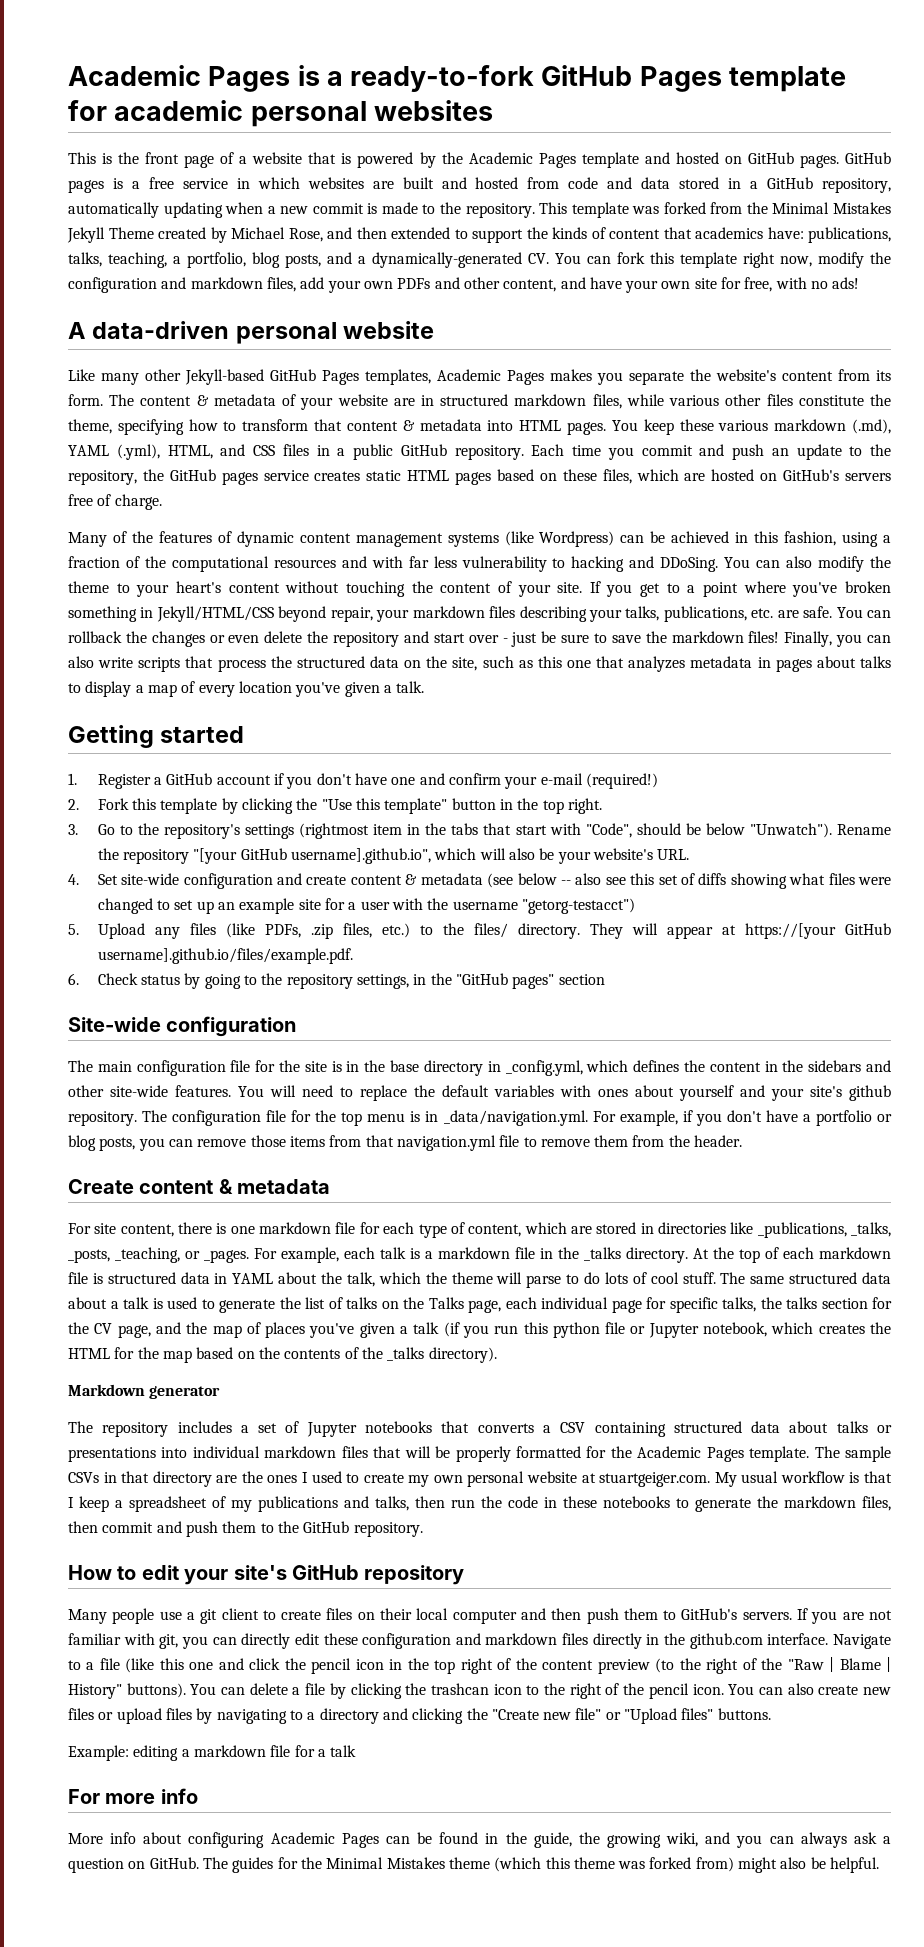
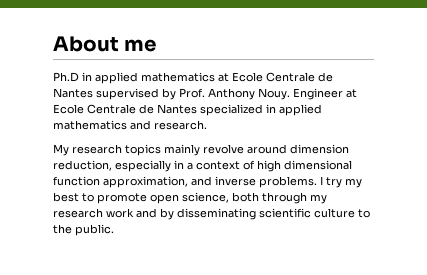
[68,65,847,92] [68,100,493,127] [68,152,891,168] [68,177,892,193] [68,202,891,218] [67,227,891,243] [68,252,891,268] [68,277,860,293] [68,321,435,344] [68,369,891,385] [68,394,891,410] [68,419,892,435] [68,444,891,460] [68,469,892,485] [68,494,162,510] [68,531,892,547] [68,556,892,572] [68,581,891,597] [68,606,891,622] [68,631,892,647] [68,656,891,672] [68,681,425,697] [68,725,245,748] [68,773,658,789] [68,798,602,814] [68,823,891,839] [97,848,690,864] [68,873,891,889] [97,898,635,914] [68,923,891,939] [97,948,353,964] [68,973,605,989] [68,1016,297,1037] [68,1060,892,1076] [68,1085,891,1101] [68,1110,893,1126] [68,1135,743,1151] [68,1179,331,1194] [68,1222,892,1238] [68,1247,891,1263] [68,1272,891,1288] [68,1297,892,1313] [68,1322,892,1338] [68,1347,497,1363] [68,1384,221,1399] [68,1421,892,1437] [68,1446,891,1462] [68,1471,892,1487] [68,1496,891,1512] [68,1521,423,1537] [68,1565,465,1585] [68,1608,893,1624] [68,1633,891,1649] [68,1657,892,1674] [68,1683,891,1699] [68,1708,771,1724] [68,1745,357,1761] [68,1788,198,1804] [68,1832,891,1848] [68,1857,880,1873] Academic Pages is a ready-to-fork GitHub Pages template for academic personal websites // This is the front page of a website that is powered by the Academic Pages template and hosted on GitHub pages. GitHub pages is a free service in which websites are built and hosted from code and data stored in a GitHub repository, automatically updating when a new commit is made to the repository. This template was forked from the Minimal Mistakes Jekyll Theme created by Michael Rose, and then extended to support the kinds of content that academics have: publications, talks, teaching, a portfolio, blog posts, and a dynamically-generated CV. You can fork this template right now, modify the configuration and markdown files, add your own PDFs and other content, and have your own site for free, with no ads! // A data-driven personal website // Like many other Jekyll-based GitHub Pages templates, Academic Pages makes you separate the website's content from its form. The content & metadata of your website are in structured markdown files, while various other files constitute the theme, specifying how to transform that content & metadata into HTML pages. You keep these various markdown (.md), YAML (.yml), HTML, and CSS files in a public GitHub repository. Each time you commit and push an update to the repository, the GitHub pages service creates static HTML pages based on these files, which are hosted on GitHub's servers free of charge. // Many of the features of dynamic content management systems (like Wordpress) can be achieved in this fashion, using a fraction of the computational resources and with far less vulnerability to hacking and DDoSing. You can also modify the theme to your heart's content without touching the content of your site. If you get to a point where you've broken something in Jekyll/HTML/CSS beyond repair, your markdown files describing your talks, publications, etc. are safe. You can rollback the changes or even delete the repository and start over - just be sure to save the markdown files! Finally, you can also write scripts that process the structured data on the site, such as this one that analyzes metadata in pages about talks to display a map of every location you've given a talk. // Getting started // 1. Register a GitHub account if you don't have one and confirm your e-mail (required!) // 2. Fork this template by clicking the "Use this template" button in the top right. // 3. Go to the repository's settings (rightmost item in the tabs that start with "Code", should be below "Unwatch"). Rename the repository "[your GitHub username].github.io", which will also be your website's URL. // 4. Set site-wide configuration and create content & metadata (see below -- also see this set of diffs showing what files were changed to set up an example site for a user with the username "getorg-testacct") // 5. Upload any files (like PDFs, .zip files, etc.) to the files/ directory. They will appear at https://[your GitHub username].github.io/files/example.pdf. // 6. Check status by going to the repository settings, in the "GitHub pages" section // Site-wide configuration // The main configuration file for the site is in the base directory in _config.yml, which defines the content in the sidebars and other site-wide features. You will need to replace the default variables with ones about yourself and your site's github repository. The configuration file for the top menu is in _data/navigation.yml. For example, if you don't have a portfolio or blog posts, you can remove those items from that navigation.yml file to remove them from the header. // Create content & metadata // For site content, there is one markdown file for each type of content, which are stored in directories like _publications, _talks, _posts, _teaching, or _pages. For example, each talk is a markdown file in the _talks directory. At the top of each markdown file is structured data in YAML about the talk, which the theme will parse to do lots of cool stuff. The same structured data about a talk is used to generate the list of talks on the Talks page, each individual page for specific talks, the talks section for the CV page, and the map of places you've given a talk (if you run this python file or Jupyter notebook, which creates the HTML for the map based on the contents of the _talks directory). // Markdown generator // The repository includes a set of Jupyter notebooks that converts a CSV containing structured data about talks or presentations into individual markdown files that will be properly formatted for the Academic Pages template. The sample CSVs in that directory are the ones I used to create my own personal website at stuartgeiger.com. My usual workflow is that I keep a spreadsheet of my publications and talks, then run the code in these notebooks to generate the markdown files, then commit and push them to the GitHub repository. // How to edit your site's GitHub repository // Many people use a git client to create files on their local computer and then push them to GitHub's servers. If you are not familiar with git, you can directly edit these configuration and markdown files directly in the github.com interface. Navigate to a file (like this one and click the pencil icon in the top right of the content preview (to the right of the "Raw | Blame | History" buttons). You can delete a file by clicking the trashcan icon to the right of the pencil icon. You can also create new files or upload files by navigating to a directory and clicking the "Create new file" or "Upload files" buttons. // Example: editing a markdown file for a talk // For more info // More info about configuring Academic Pages can be found in the guide, the growing wiki, and you can always ask a question on GitHub. The guides for the Minimal Mistakes theme (which this theme was forked from) might also be helpful. -> [53,36,157,52] [53,72,333,84] [53,88,357,100] [53,104,322,116] [53,120,207,130] [53,144,349,156] [53,160,352,172] [53,176,362,188] [53,192,327,204] [53,208,370,220] [53,224,114,236] About me // Ph.D in applied mathematics at Ecole Centrale de Nantes supervised by Prof. Anthony Nouy. Engineer at Ecole Centrale de Nantes specialized in applied mathematics and research. // My research topics mainly revolve around dimension reduction, especially in a context of high dimensional function approximation, and inverse problems. I try my best to promote open science, both through my research work and by disseminating scientific culture to the public.

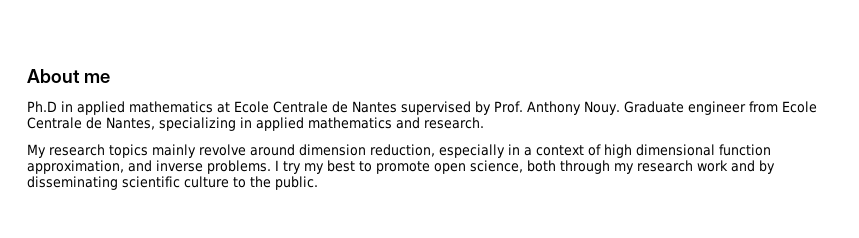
[293,88,357,100] [53,104,263,116] Engineer at Ecole Centrale de Nantes specialized -> [623,101,817,115] [27,117,236,131] Graduate engineer from Ecole Centrale de Nantes, specializing

